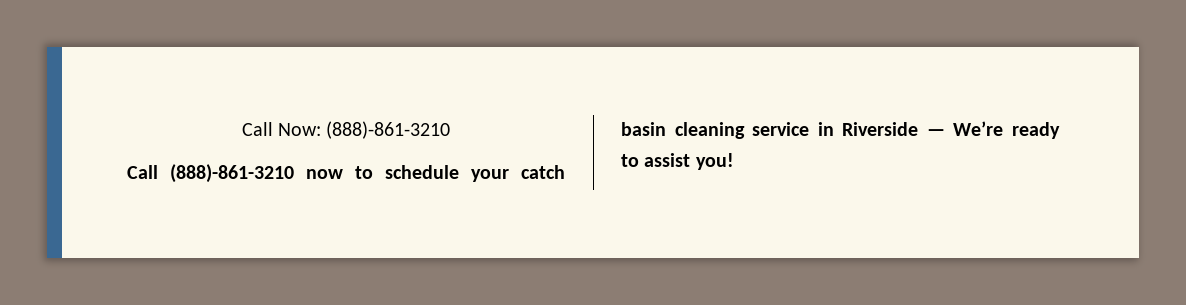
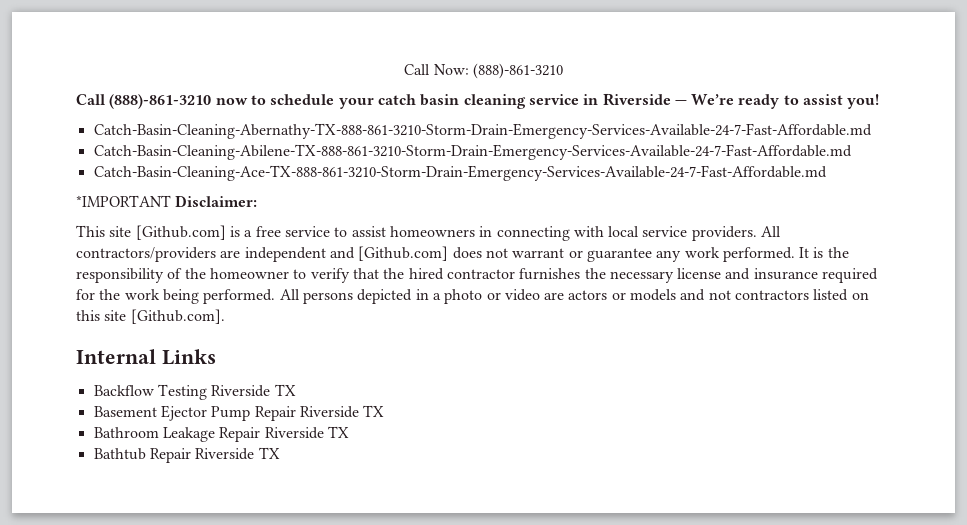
(734, 161) none -> [93,123,872,139] [93,144,852,160] [93,165,827,181] [76,195,258,207] [76,225,782,241] [76,246,849,262] [76,268,879,283] [76,289,869,304] [76,309,225,324] [76,349,216,365] [93,384,296,400] [93,405,385,421] [93,426,349,442] [93,447,280,463] // Catch-Basin-Cleaning-Abernathy-TX-888-861-3210-Storm-Drain-Emergency-Services-Available-24-7-Fast-Affordable.md // Catch-Basin-Cleaning-Abilene-TX-888-861-3210-Storm-Drain-Emergency-Services-Available-24-7-Fast-Affordable.md // Catch-Basin-Cleaning-Ace-TX-888-861-3210-Storm-Drain-Emergency-Services-Available-24-7-Fast-Affordable.md // *IMPORTANT Disclaimer: // This site [Github.com] is a free service to assist homeowners in connecting with local service providers. All contractors/providers are independent and [Github.com] does not warrant or guarantee any work performed. It is the responsibility of the homeowner to verify that the hired contractor furnishes the necessary license and insurance required for the work being performed. All persons depicted in a photo or video are actors or models and not contractors listed on this site [Github.com]. // Internal Links // Backflow Testing Riverside TX // Basement Ejector Pump Repair Riverside TX // Bathroom Leakage Repair Riverside TX // Bathtub Repair Riverside TX

